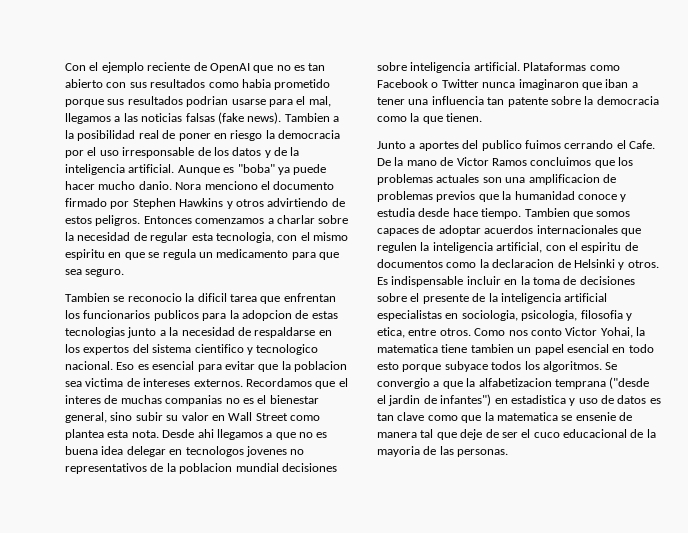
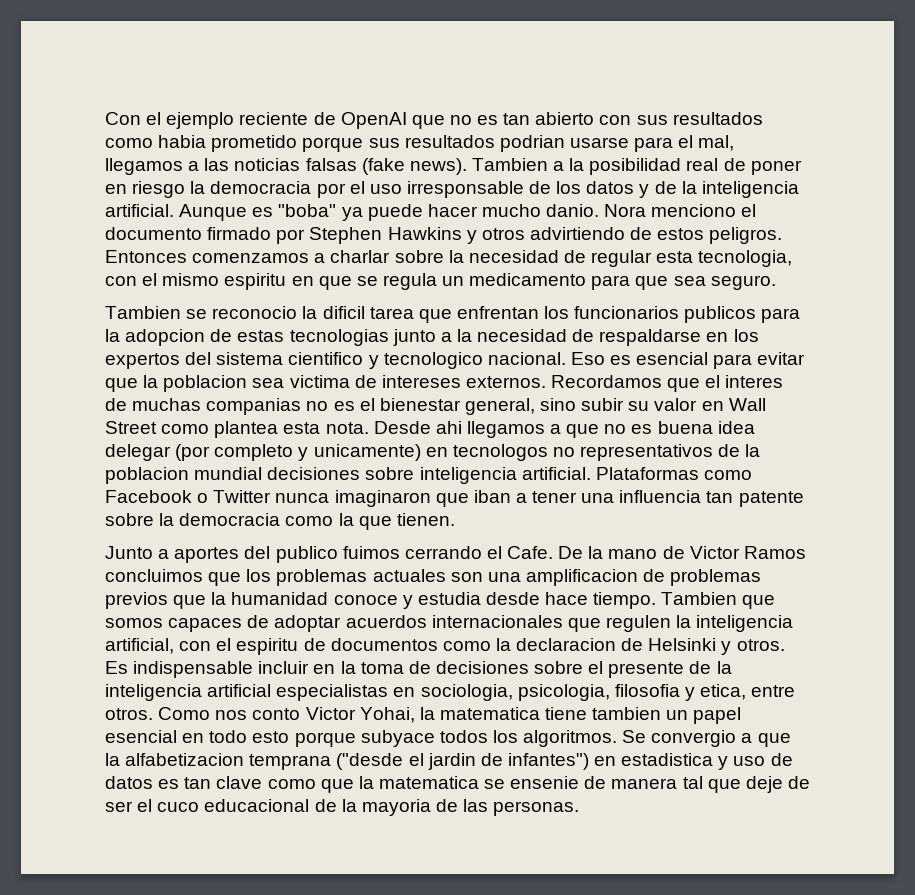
(166, 451) none -> [175,444,421,461] (por completo y unicamente)
[245,446,287,457] jovenes -> (548, 452) none

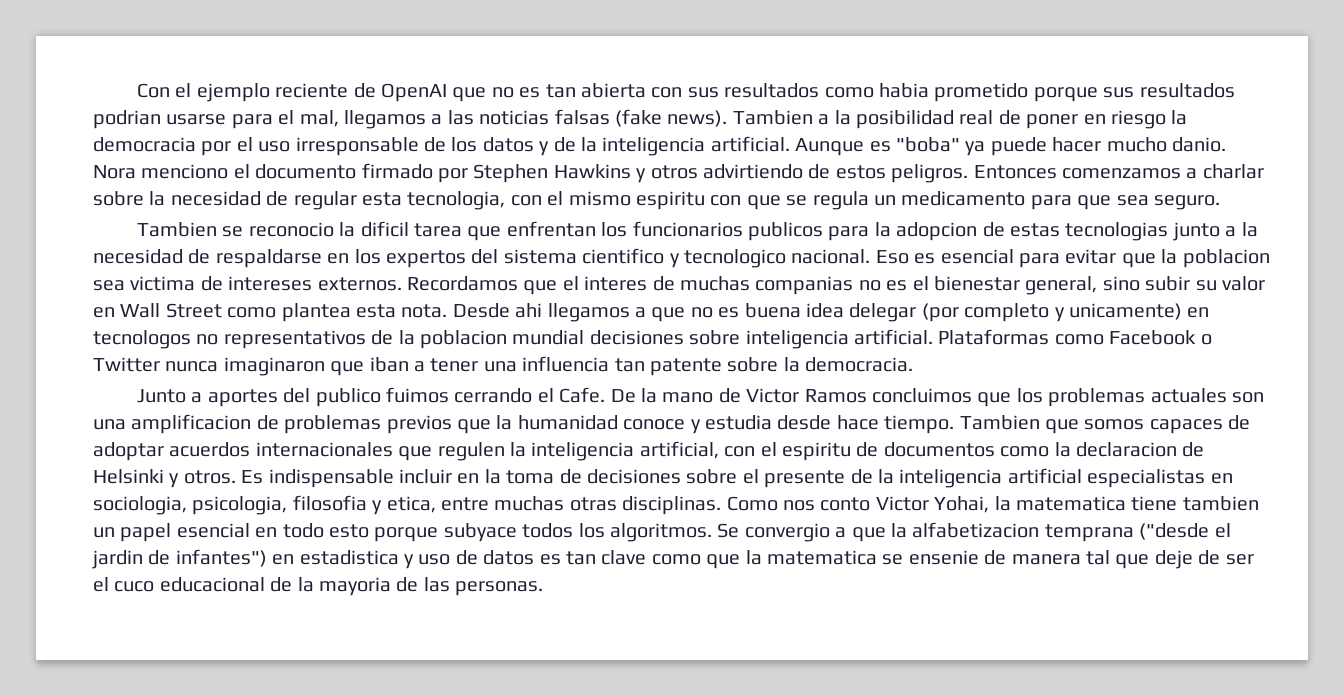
[535,112,595,125] abierto -> [581,83,647,98] abierta
[291,276,314,286] en -> [710,195,742,206] con
[179,513,455,530] democracia como la que tienen. -> [805,357,914,372] democracia.
[105,708,153,720] otros. -> [494,496,722,515] muchas otras disciplinas.

